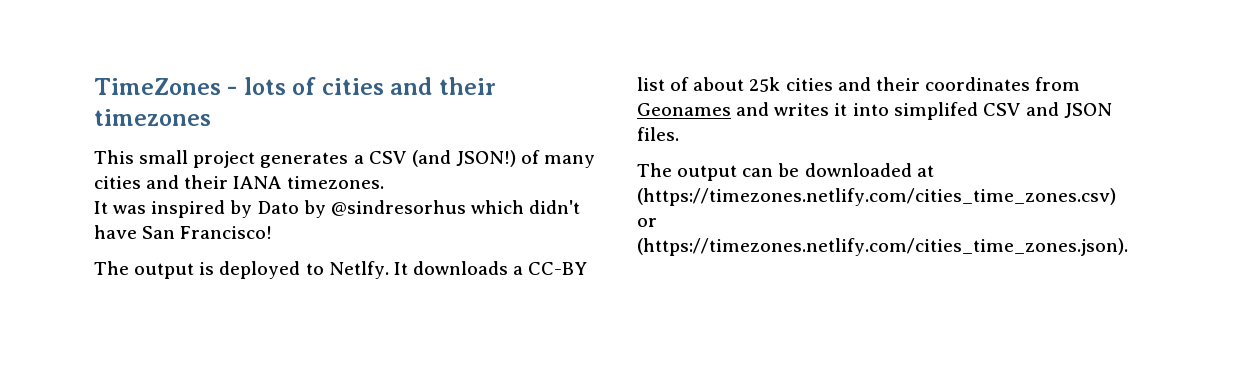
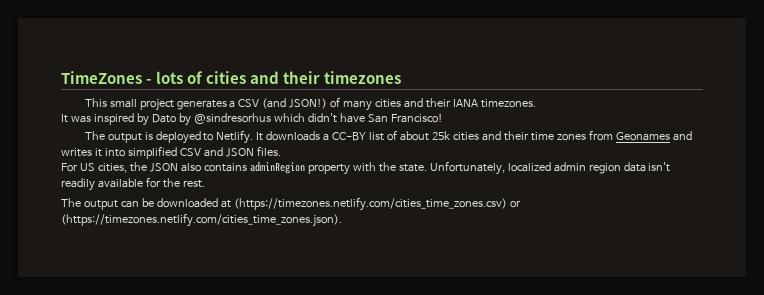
[328,261,389,279] Netlfy. -> [216,130,254,144] Netlify.
[924,77,1030,91] coordinates -> [531,132,587,141] time zones
[893,102,978,120] simplifed -> [127,146,177,159] simplified
(679, 134) none -> [61,161,671,175] [61,177,205,191] // For US cities, the JSON also contains adminRegion property with the state. Unfortunately, localized admin region data isn't readily available for the rest.

